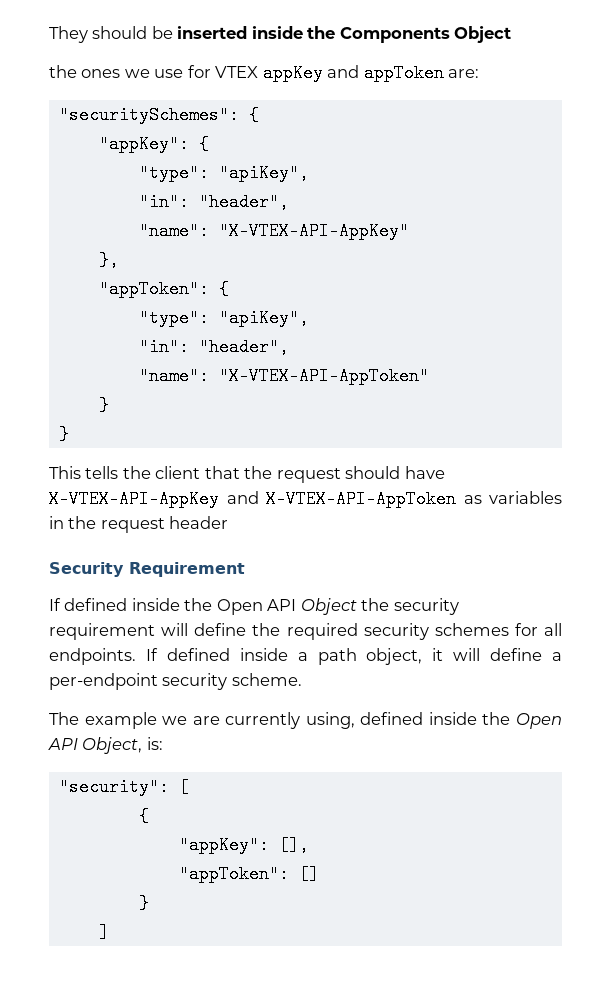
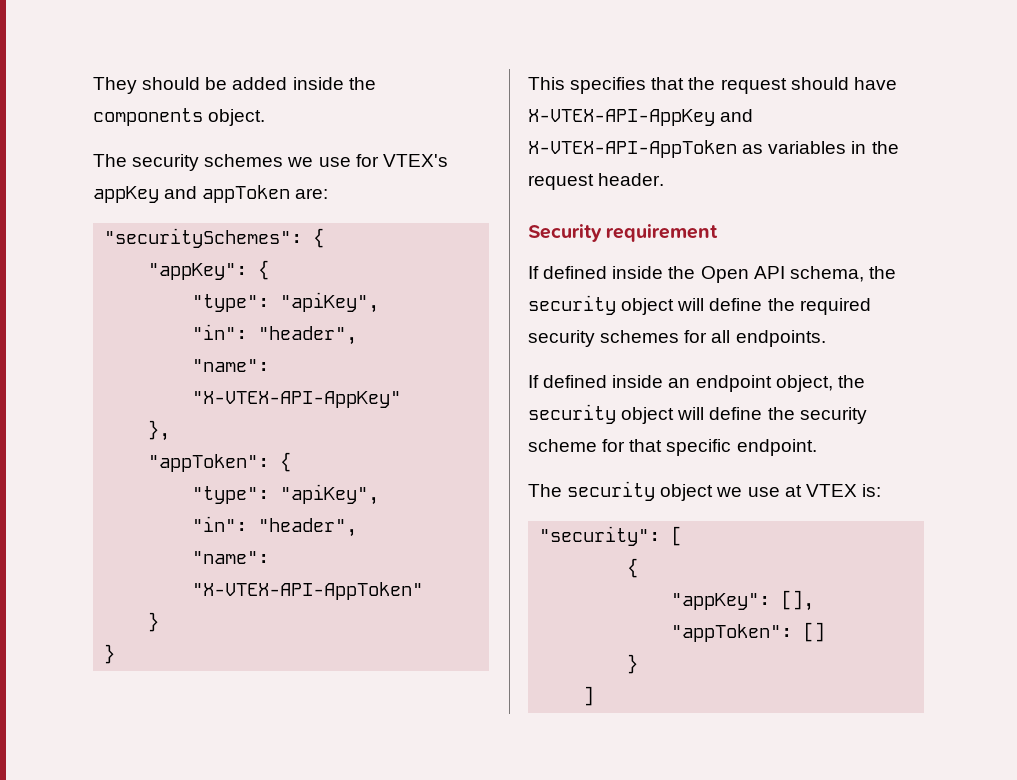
[177,26,512,43] [49,65,121,78] inserted inside the Components Object // the ones -> [232,77,376,90] [93,108,266,126] [93,154,284,171] added inside the components object. // The security schemes
[215,66,259,78] VTEX -> [382,154,448,167] VTEX's
[85,466,201,479] tells the client -> [570,77,647,94] specifies
[169,516,229,529] header -> [598,173,665,186] header.
[129,562,245,577] Requirement -> [606,224,719,242] requirement
[300,598,459,615] [49,623,155,640] Object the security requirement -> [789,266,896,282] [528,295,675,315] schema, the security object
[145,648,562,665] [49,673,302,690] [49,712,562,729] [48,737,143,754] If defined inside a path object, it will define a per-endpoint security scheme. // The example we are currently using, defined inside the Open API Object, -> [528,375,865,392] [528,404,867,424] [528,439,817,456] [528,481,857,501] // If defined inside an endpoint object, the security object will define the security scheme for that specific endpoint. // The security object we use at VTEX

